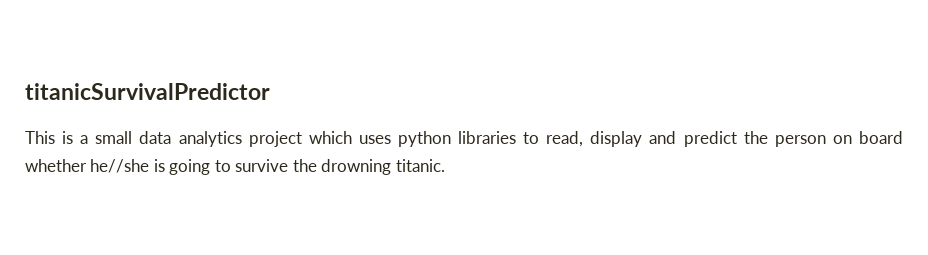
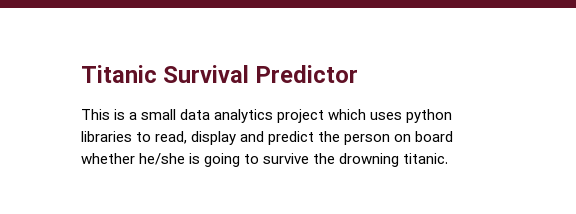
[25,83,270,100] titanicSurvivalPredictor -> [81,65,358,83] Titanic Survival Predictor
[90,159,150,173] he//she -> [139,153,186,165] he/she

